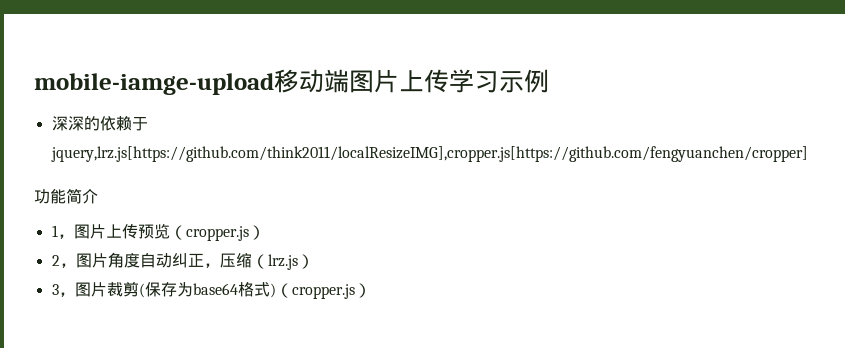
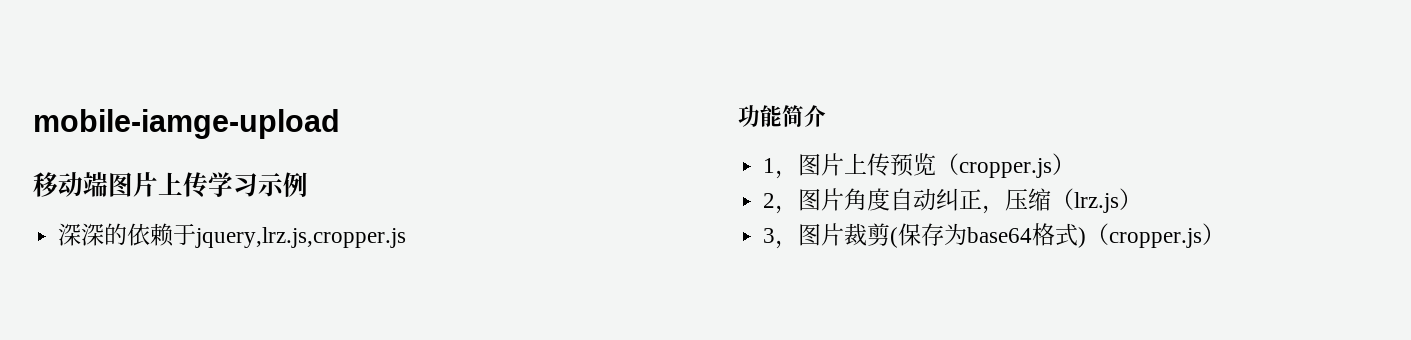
(274, 84) none -> (340, 124) //
[50,146,808,162] jquery,lrz.js[https://github.com/think2011/localResizeIMG],cropper.js[https://github.com/fengyuanchen/cropper] -> [195,227,407,248] jquery,lrz.js,cropper.js

